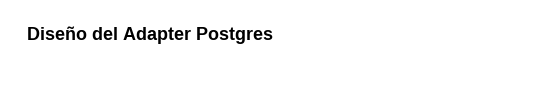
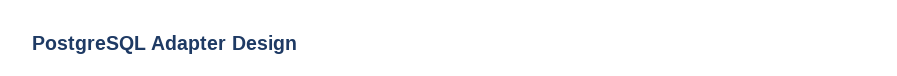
[27,26,273,44] Diseño del Adapter Postgres -> [32,35,297,54] PostgreSQL Adapter Design

